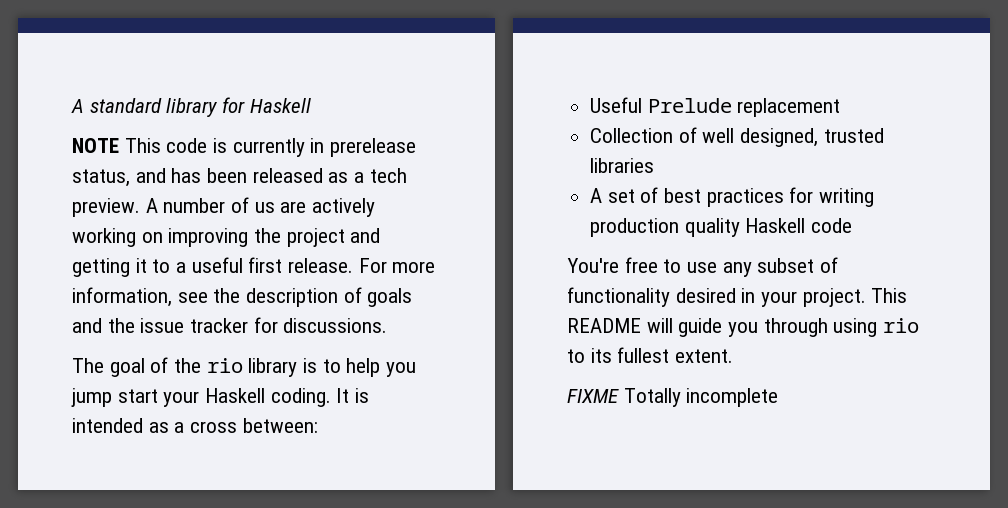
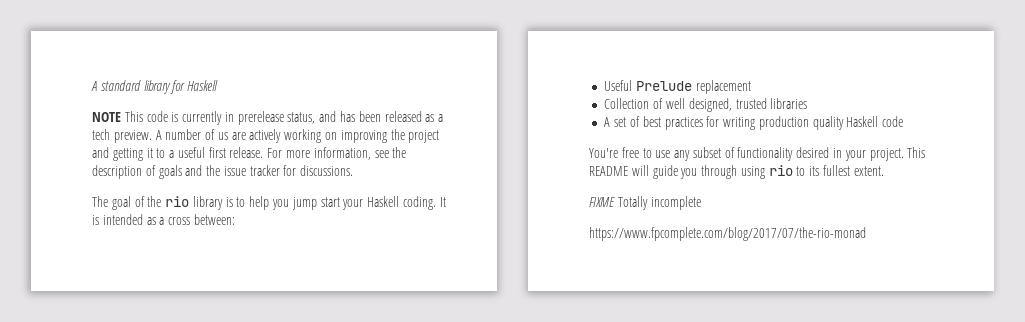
(779, 397) none -> [589,227,866,241] // https://www.fpcomplete.com/blog/2017/07/the-rio-monad

